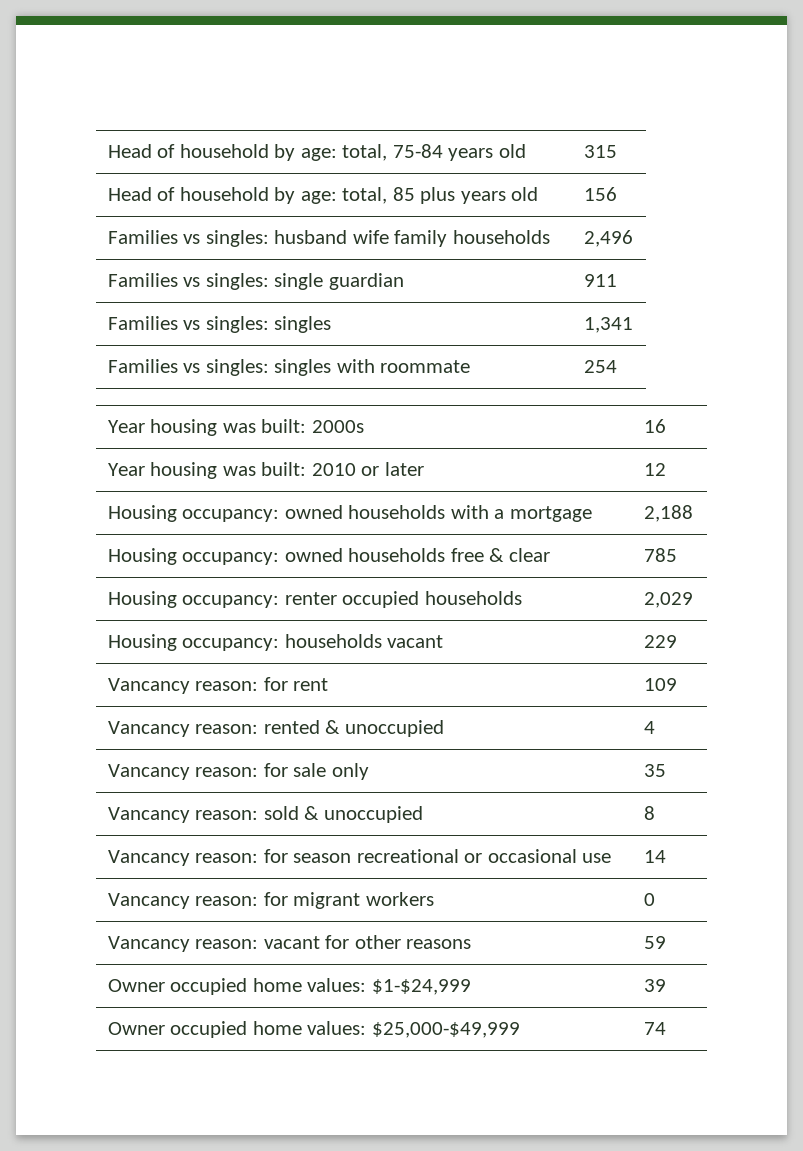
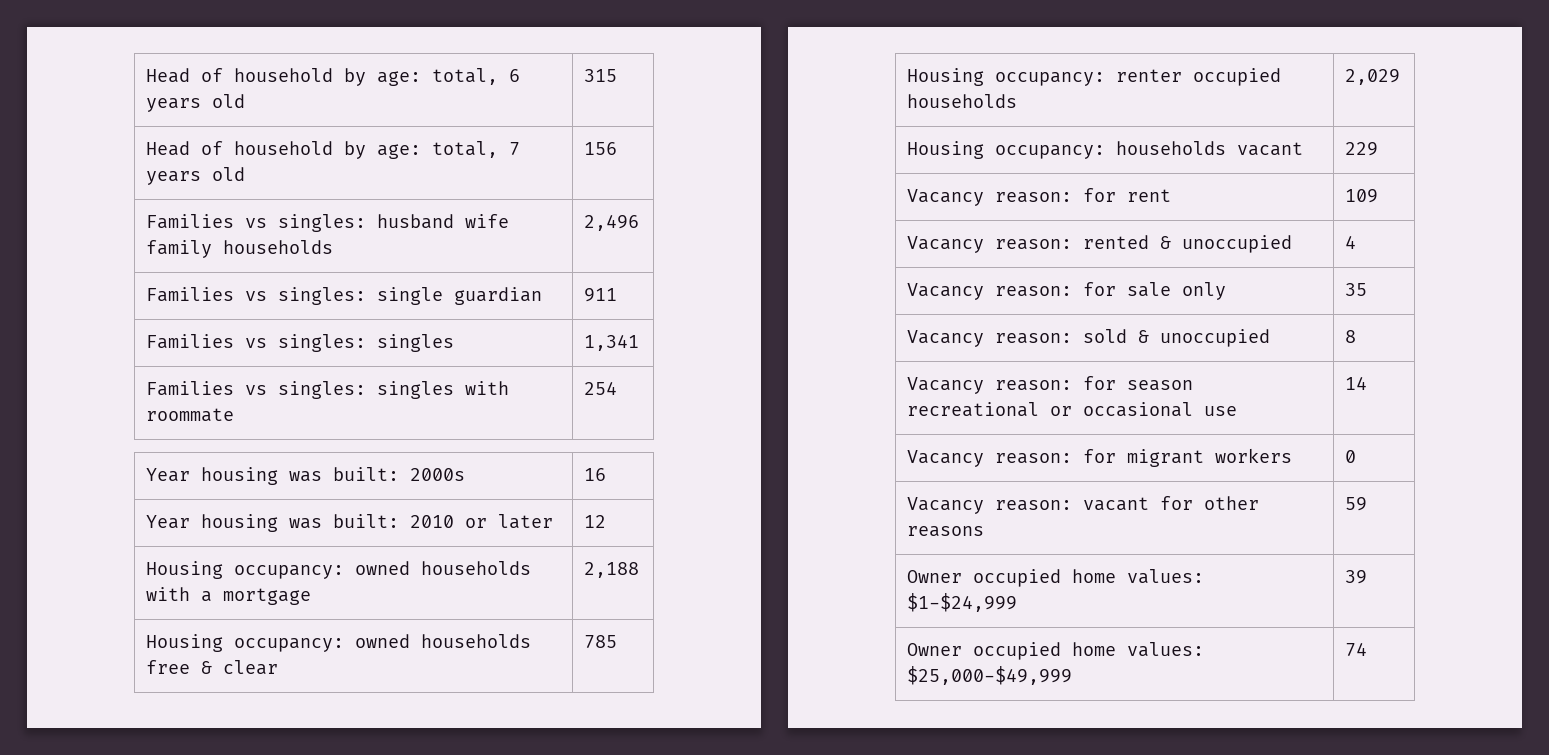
[107,144,443,161] Head of household by age: total, 75-84 -> [146,68,521,86] Head of household by age: total, 6
[392,187,456,204] 85 plus -> [509,142,521,155] 7
[107,678,190,694] Vancancy -> [907,189,985,206] Vacancy
[107,721,190,737] Vancancy -> [907,236,985,253] Vacancy
[107,764,190,780] Vancancy -> [907,283,985,300] Vacancy
[107,807,190,823] Vancancy -> [907,330,985,347] Vacancy
[107,850,190,866] Vancancy -> [907,377,985,394] Vacancy
[107,893,190,909] Vancancy -> [907,450,985,467] Vacancy
[107,936,190,952] Vancancy -> [907,497,985,514] Vacancy

